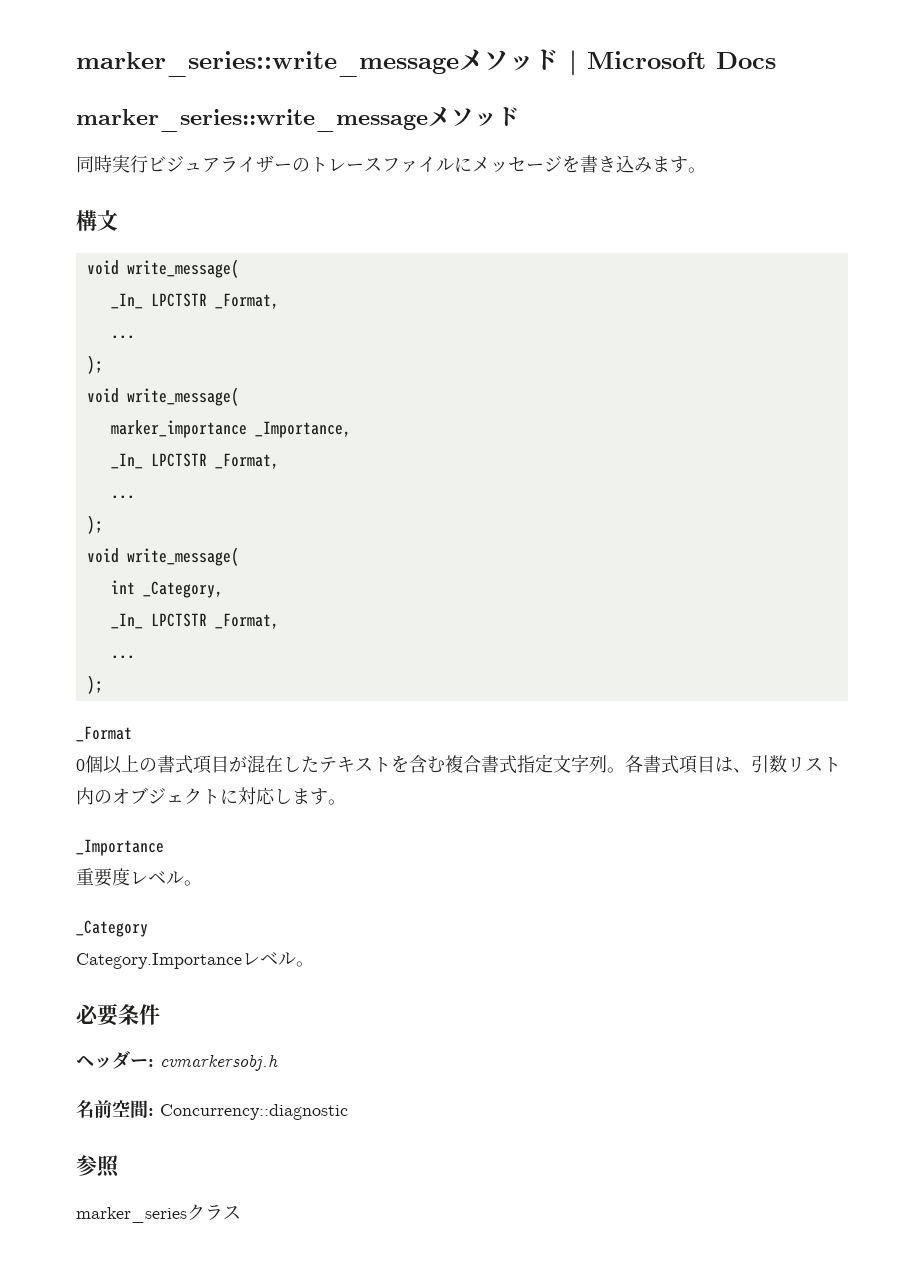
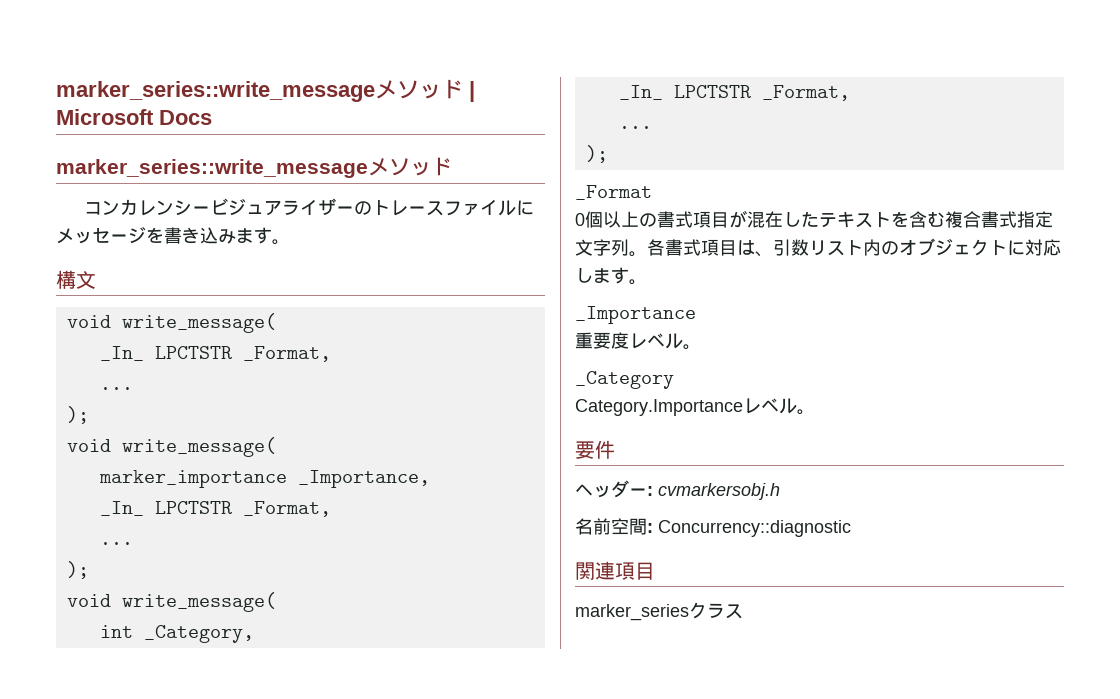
[76,155,148,173] 同時実行 -> [84,199,211,216] コンカレンシー
[76,1003,139,1026] 必要条 -> [575,441,595,459] 要
[76,1155,120,1178] 参照 -> [575,561,655,580] 関連項目

